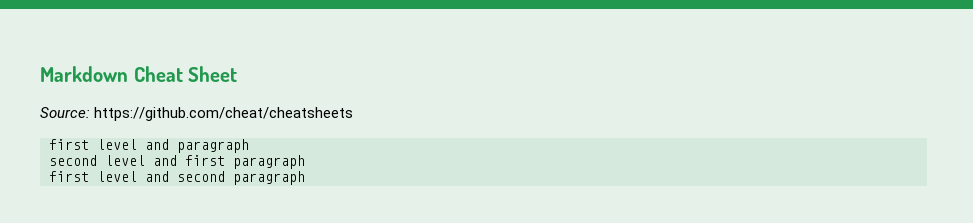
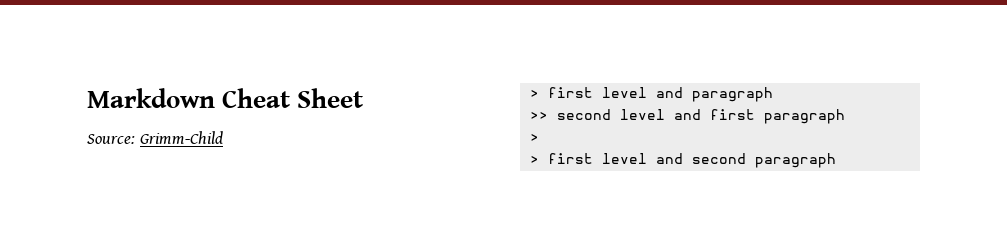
[94,107,354,121] https://github.com/cheat/cheatsheets // -> [139,131,223,145] [530,89,540,98] Grimm-Child // >
(249, 146) none -> [530,111,549,120] >>
(305, 162) none -> [530,133,540,142] [530,155,540,164] > // >

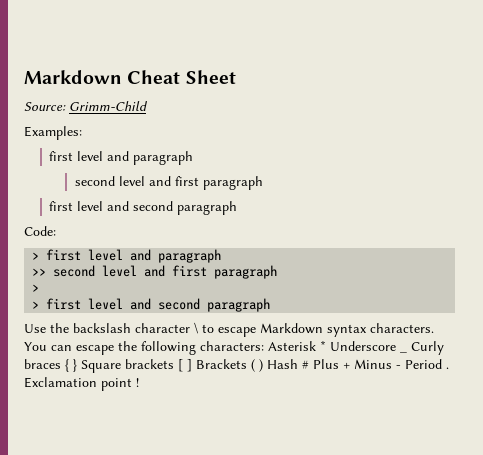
(223, 138) none -> [24,126,82,140] [49,151,194,165] [74,176,263,190] [49,201,238,215] [24,226,56,236] // Examples: // first level and paragraph // second level and first paragraph // first level and second paragraph // Code:
(837, 160) none -> [24,322,434,337] [24,340,396,355] [400,341,444,355] [24,359,449,373] [24,377,139,391] // Use the backslash character \ to escape Markdown syntax characters. You can escape the following characters: Asterisk * Underscore _ Curly braces { } Square brackets [ ] Brackets ( ) Hash # Plus + Minus - Period . Exclamation point !

